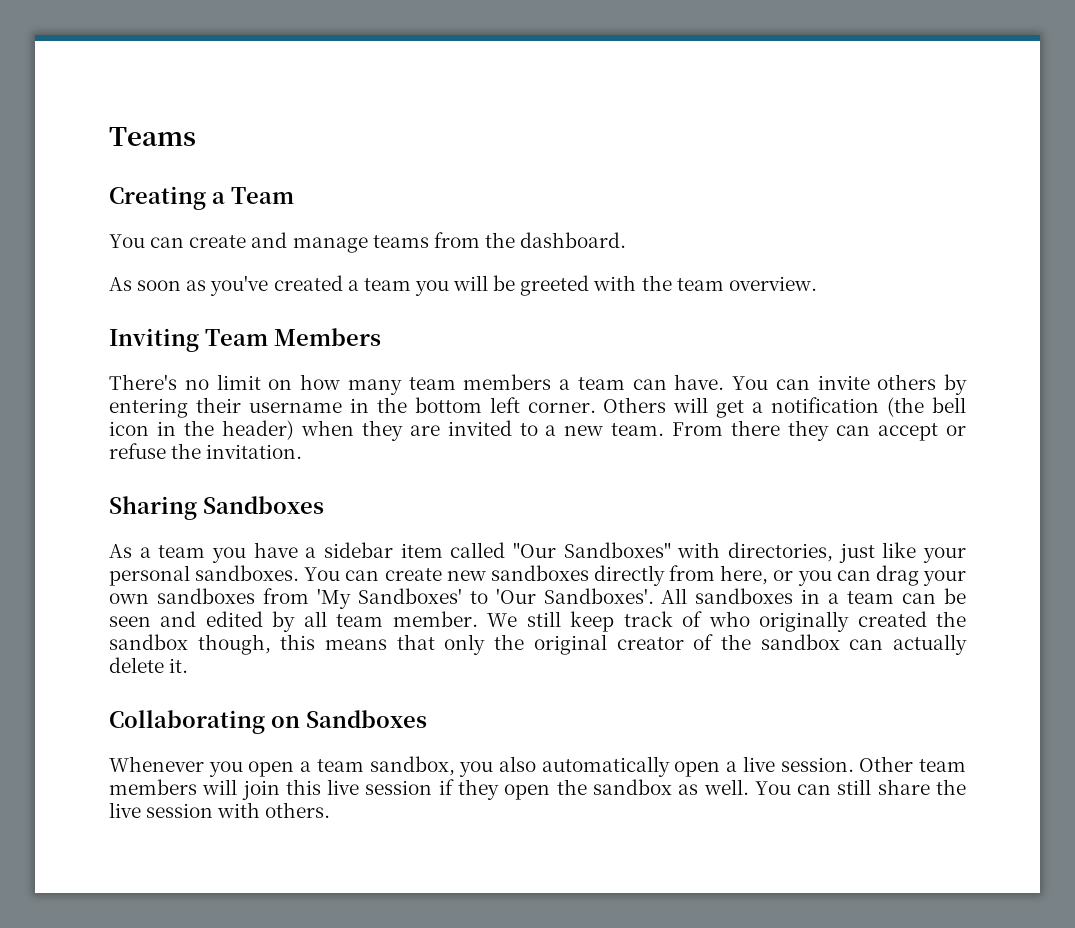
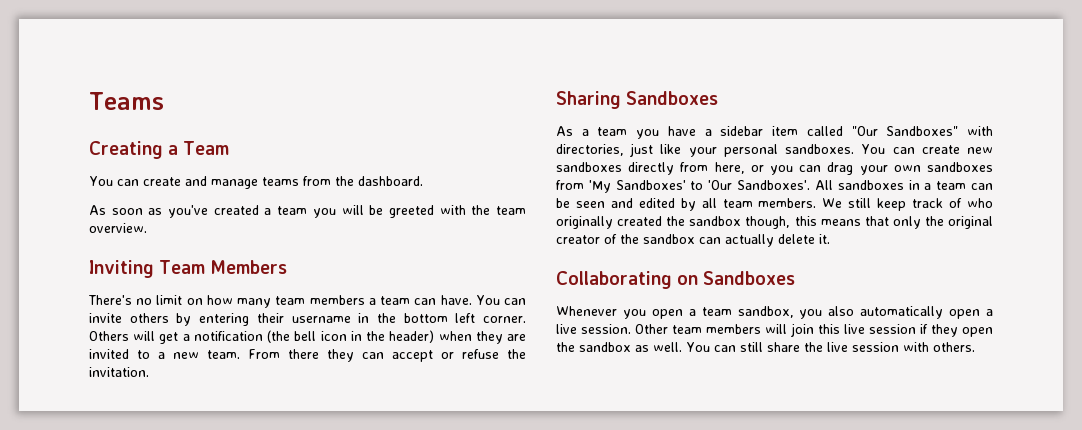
[392,611,478,627] member. -> [758,198,817,208] members.

